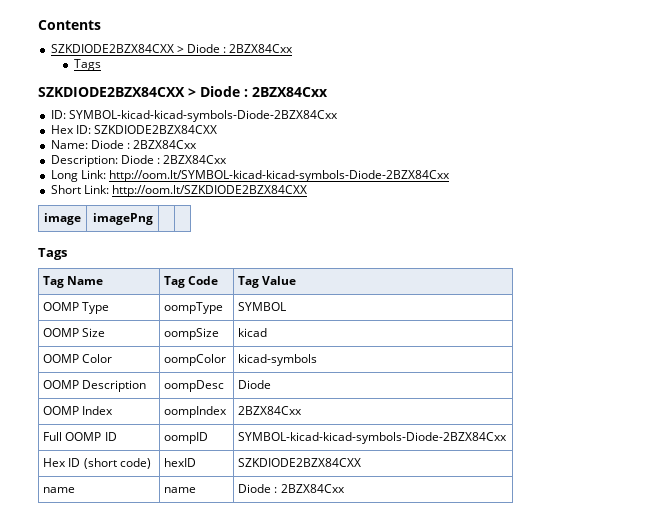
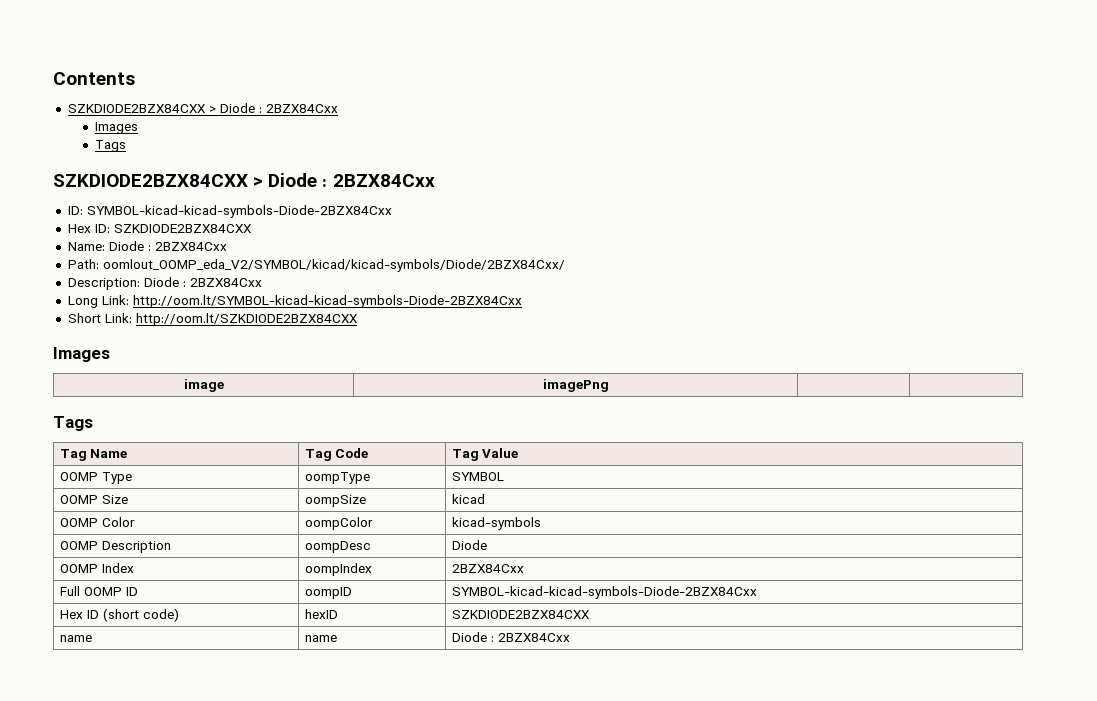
(294, 48) none -> [94,122,138,134] // Images
(197, 144) none -> [67,259,565,272] // Path: oomlout_OOMP_eda_V2/SYMBOL/kicad/kicad-symbols/Diode/2BZX84Cxx/
(307, 191) none -> [53,347,110,362] // Images

